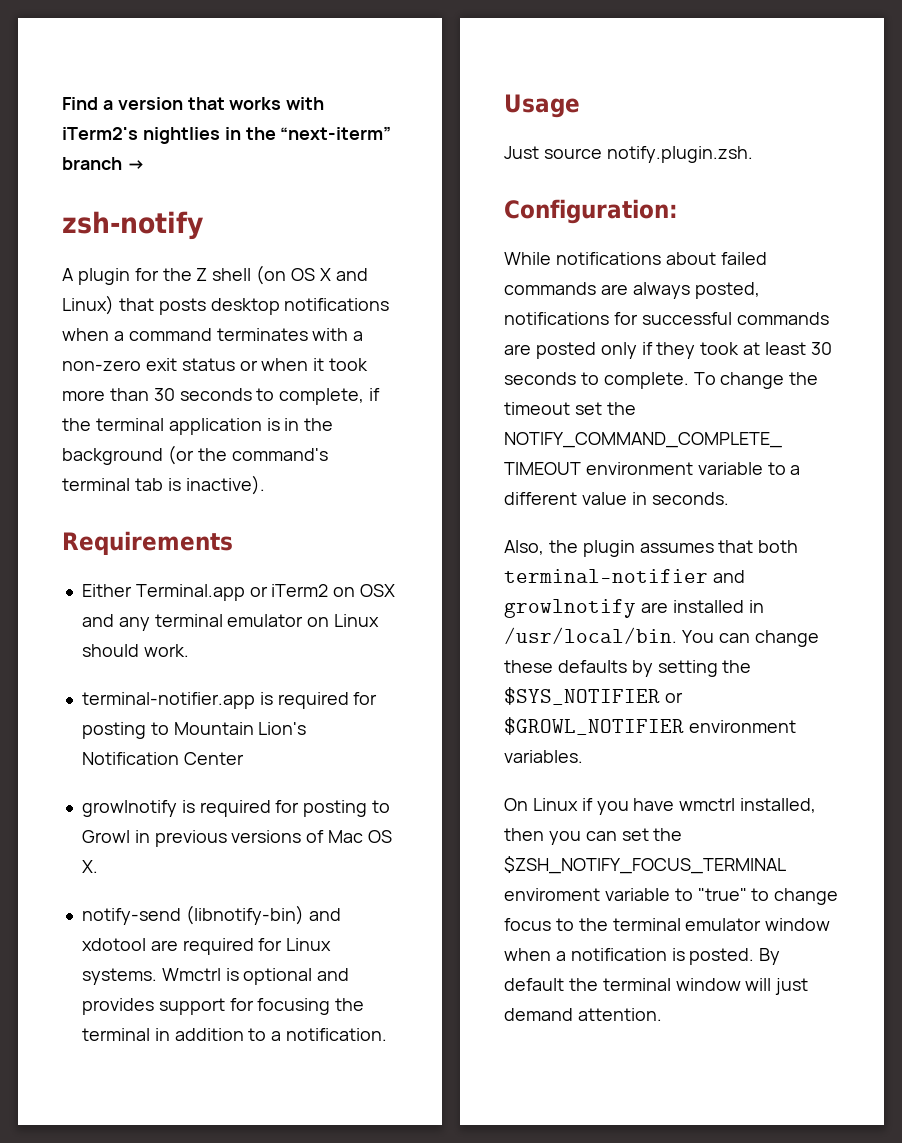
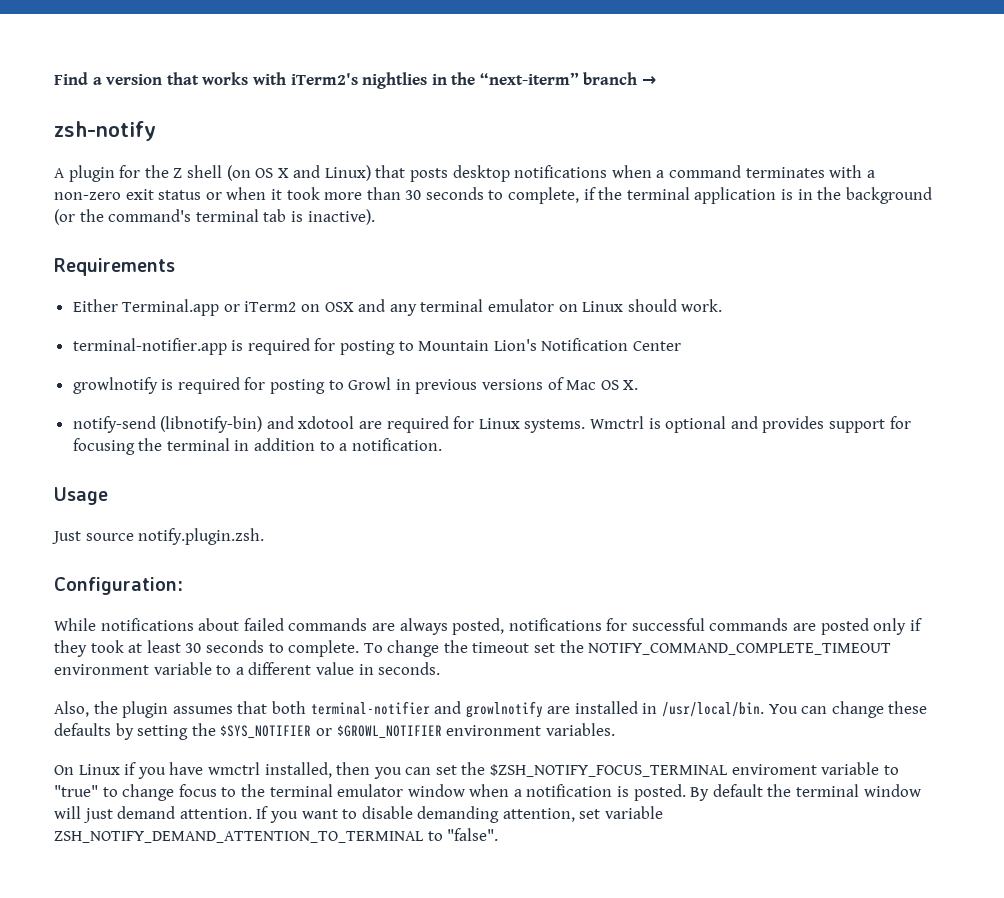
(662, 1014) none -> [256,806,664,823] [54,828,499,843] If you want to disable demanding attention, set variable ZSH_NOTIFY_DEMAND_ATTENTION_TO_TERMINAL to "false".

